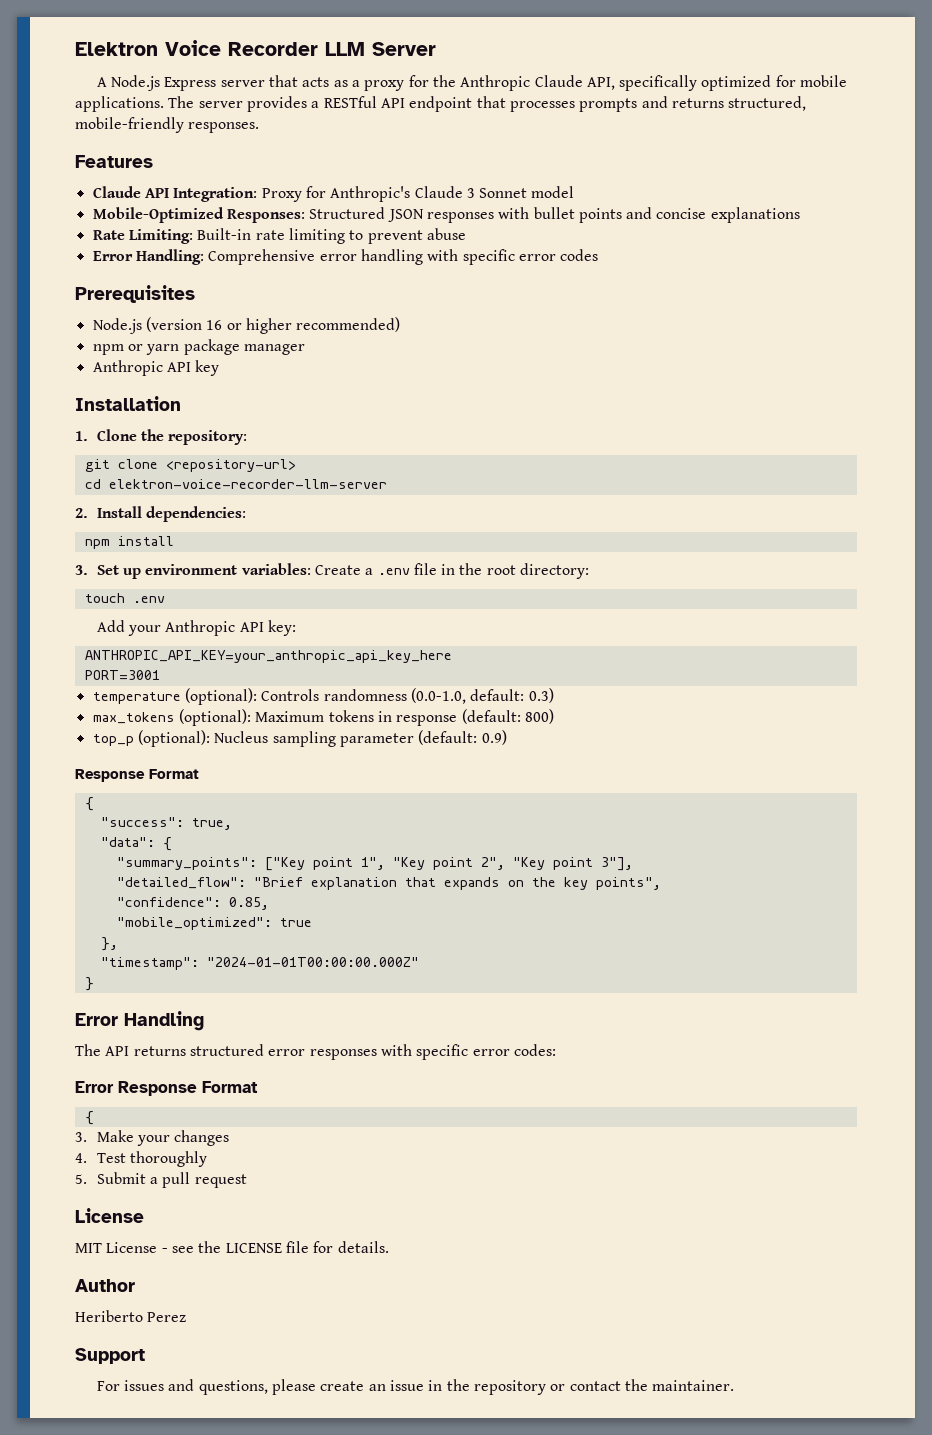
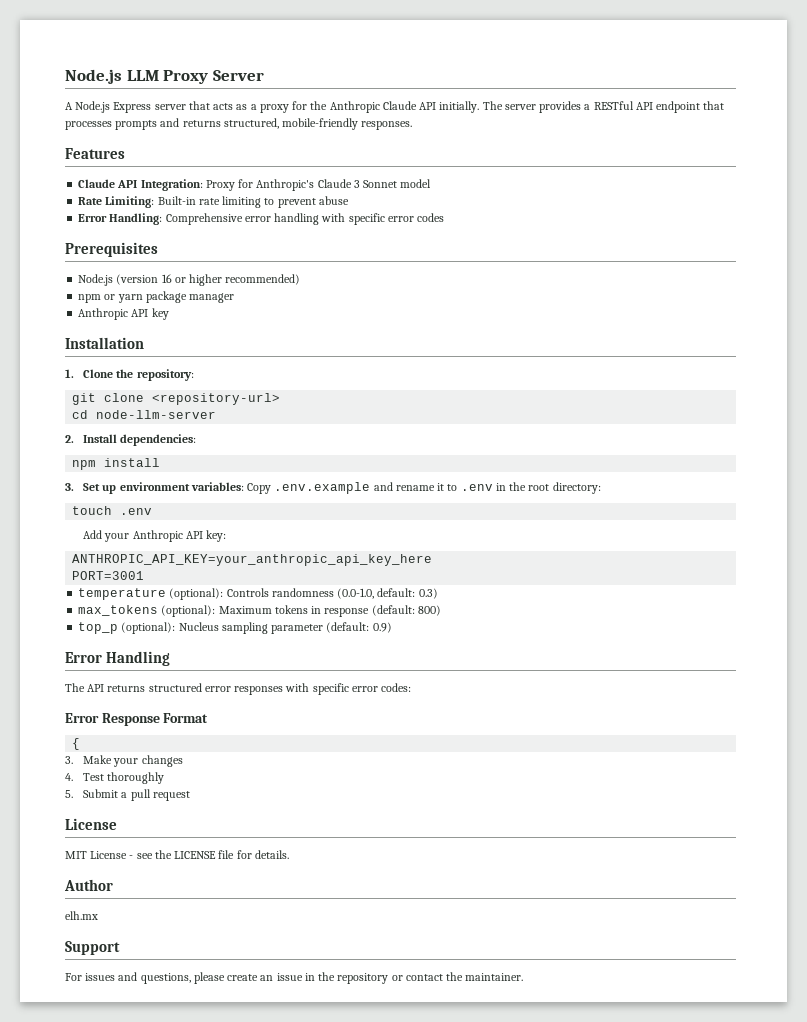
[75,40,365,56] Elektron Voice Recorder LLM -> [65,69,209,84] Node.js LLM Proxy
[586,75,848,91] [75,96,164,112] API, specifically optimized for mobile applications. -> [419,101,480,113] API initially.
[92,207,800,223] // Mobile-Optimized Responses: Structured JSON responses with bullet points and concise explanations -> (432, 183) none
[108,479,387,489] elektron-voice-recorder-llm-server -> [96,410,217,419] node-llm-server
[314,563,437,575] Create a .env file -> [247,482,493,494] Copy .env.example and rename it to .env
[75,769,199,782] [84,797,94,811] [100,817,232,830] [100,837,172,851] [116,857,633,871] [116,877,661,890] [116,897,269,910] [116,917,312,930] [100,937,118,951] [100,957,419,970] [84,977,94,991] // Response Format // { // "success": true, // "data": { // "summary_points": ["Key point 1", "Key point 2", "Key point 3"], // "detailed_flow": "Brief explanation that expands on the key points", // "confidence": 0.85, // "mobile_optimized": true // }, // "timestamp": "2024-01-01T00:00:00.000Z" // } -> (392, 627) none
[75,1310,187,1322] Heriberto Perez -> [65,911,98,920] elh.mx

